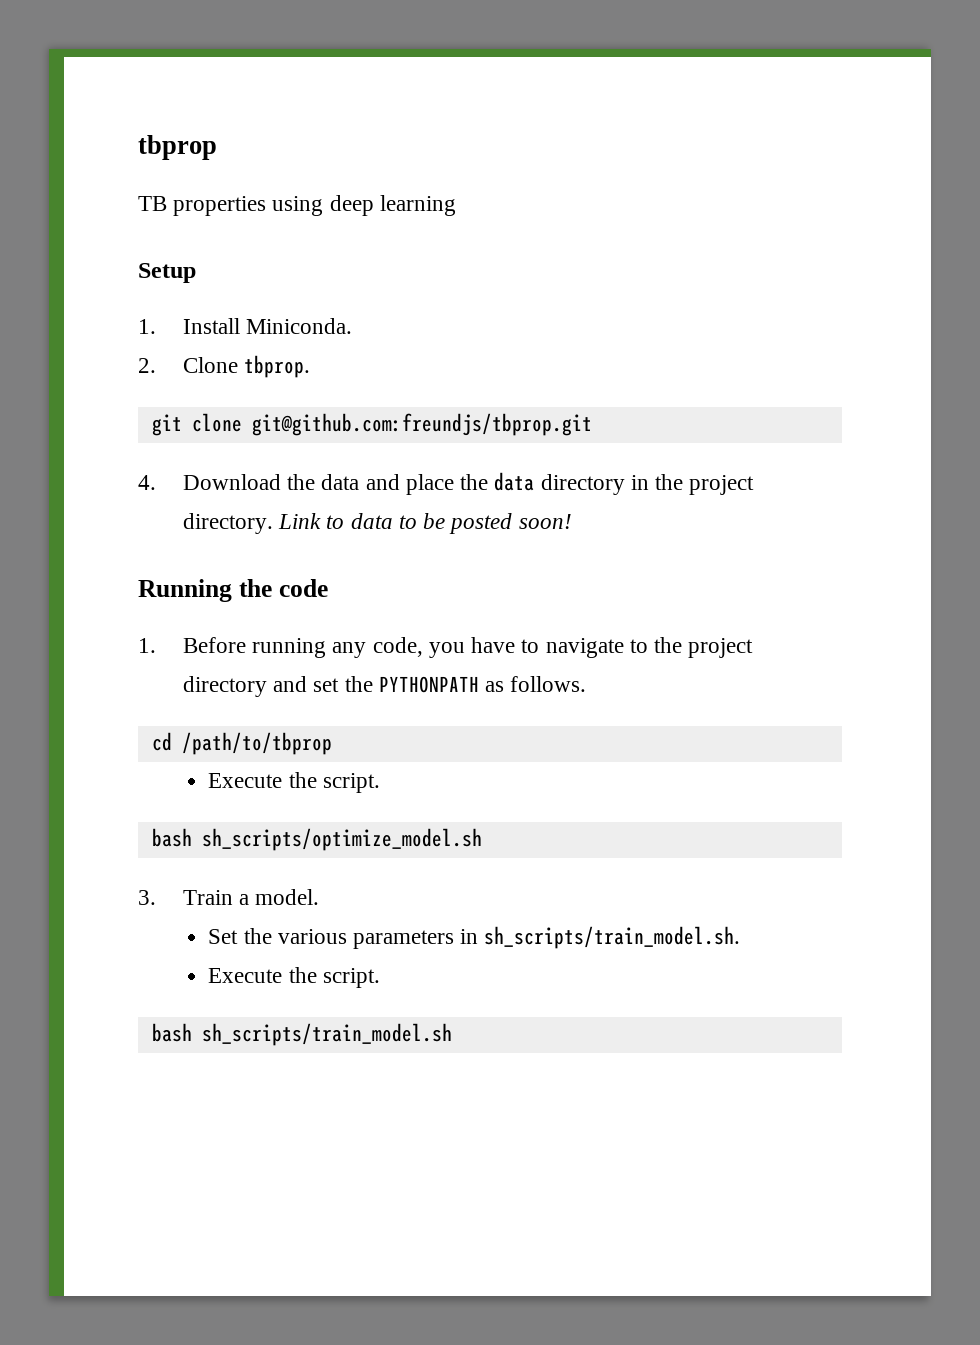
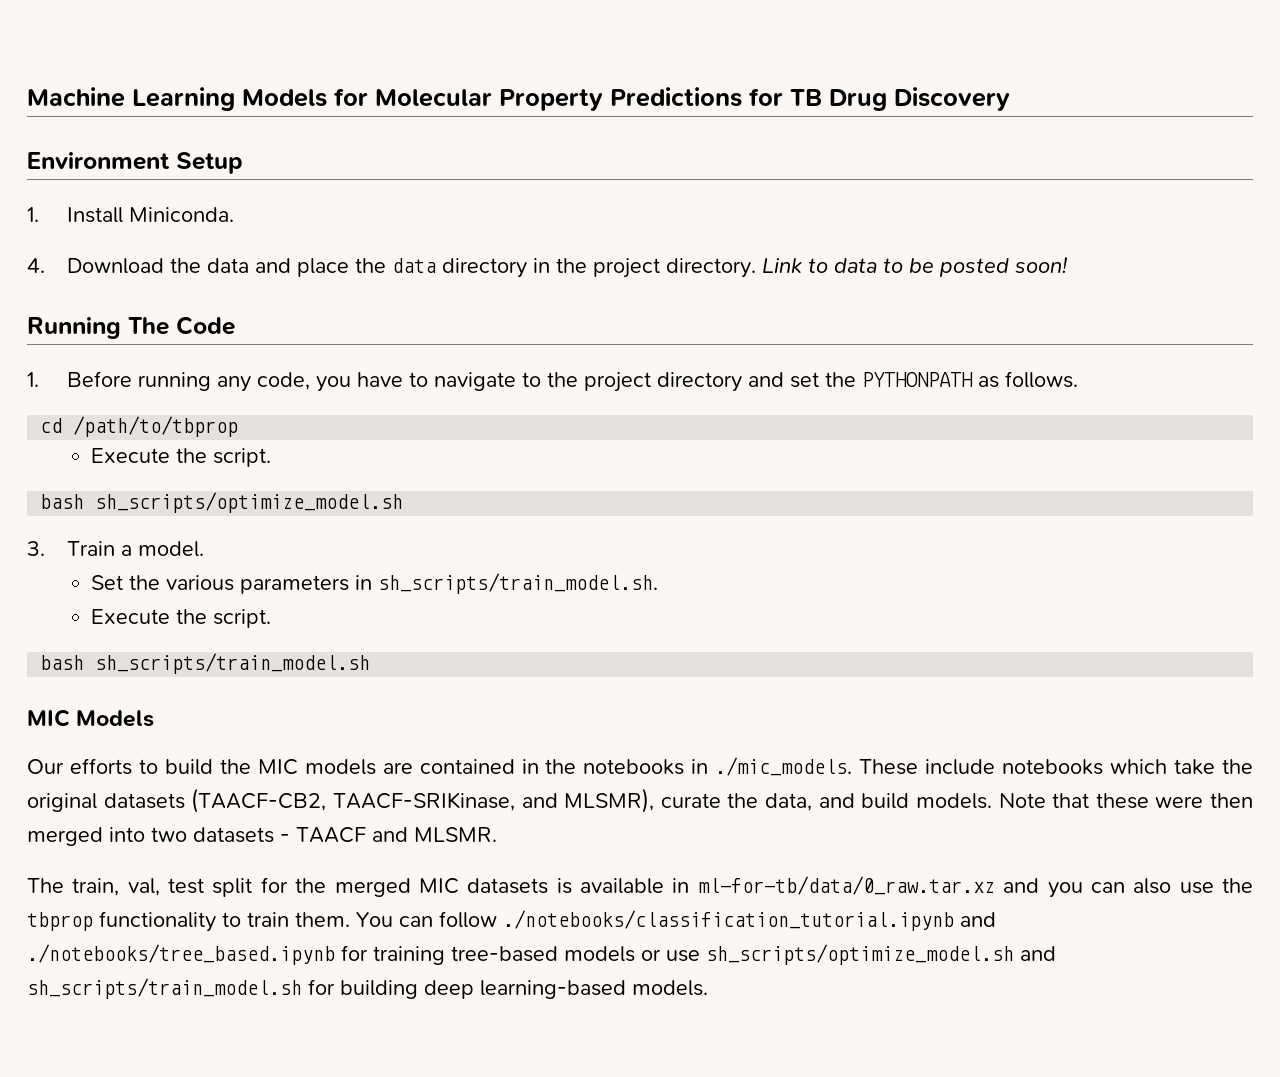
[138,135,217,160] [138,195,456,216] [138,263,196,283] [138,318,353,334] [138,355,311,378] [151,413,592,436] tbprop // TB properties using deep learning // Setup // 1. Install Miniconda. // 2. Clone tbprop. // git clone git@github.com:freundjs/tbprop.git -> [27,87,1010,111] [27,152,243,174] [27,207,235,223] Machine Learning Models for Molecular Property Predictions for TB Drug Discovery // Environment Setup // 1. Install Miniconda.
[238,579,328,597] the code -> [128,316,235,335] The Code
(452, 1034) none -> [27,709,155,727] [27,757,1254,776] [27,788,1253,813] [27,827,497,846] [27,876,1254,898] [27,910,996,932] [27,944,1056,965] [27,978,708,999] // MIC Models // Our efforts to build the MIC models are contained in the notebooks in ./mic_models. These include notebooks which take the original datasets (TAACF-CB2, TAACF-SRIKinase, and MLSMR), curate the data, and build models. Note that these were then merged into two datasets - TAACF and MLSMR. // The train, val, test split for the merged MIC datasets is available in ml-for-tb/data/0_raw.tar.xz and you can also use the tbprop functionality to train them. You can follow ./notebooks/classification_tutorial.ipynb and ./notebooks/tree_based.ipynb for training tree-based models or use sh_scripts/optimize_model.sh and sh_scripts/train_model.sh for building deep learning-based models.

